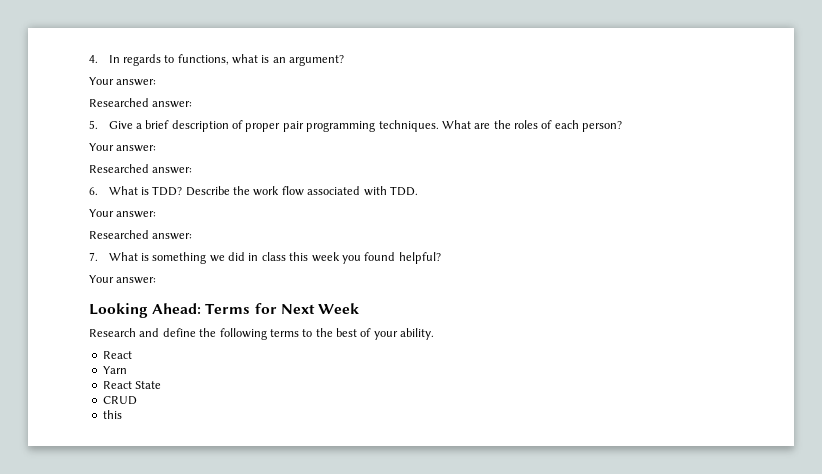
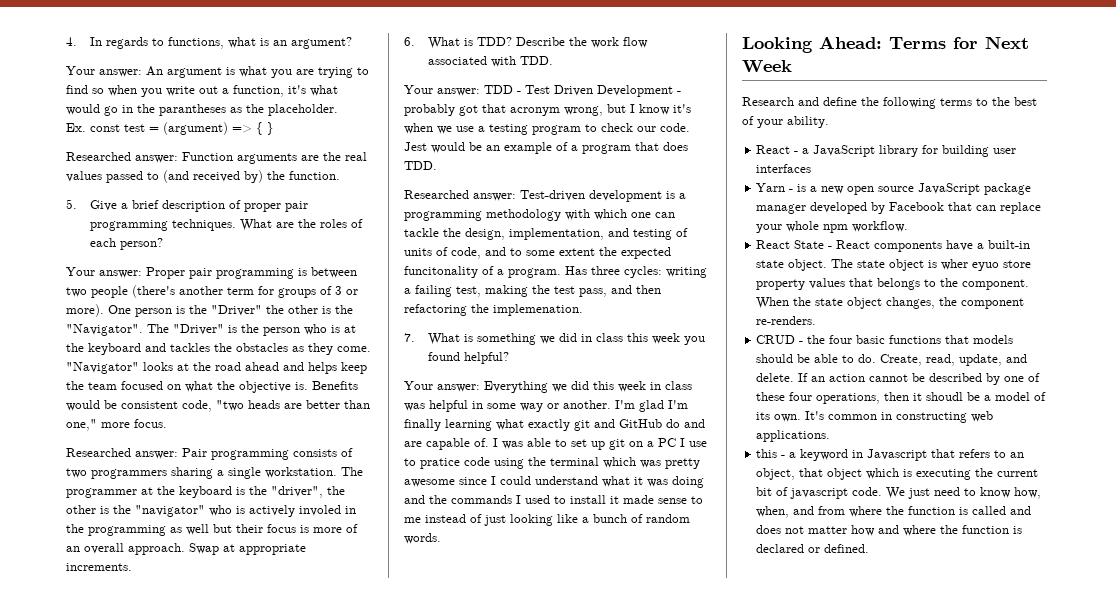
[89,98,193,108] // Researched answer: -> [146,66,369,78] [66,85,338,97] [66,104,338,116] [66,122,274,135] [66,152,367,164] [66,170,340,183] An argument is what you are trying to find so when you write out a function, it's what would go in the parantheses as the placeholder. // Ex. const test = (argument) => { } // Researched answer: Function arguments are the real values passed to (and received by) the function.
[89,164,193,174] // Researched answer: -> [146,267,357,279] [66,285,358,298] [66,304,353,317] [66,324,356,336] [66,343,371,355] [66,362,367,374] [66,381,358,393] [66,400,370,412] [66,419,167,431] [66,448,353,460] [66,467,363,479] [66,486,345,498] [66,505,356,517] [66,524,358,536] [66,543,306,555] [66,563,132,571] Proper pair programming is between two people (there's another term for groups of 3 or more). One person is the "Driver" the other is the "Navigator". The "Driver" is the person who is at the keyboard and tackles the obstacles as they come. "Navigator" looks at the road ahead and helps keep the team focused on what the objective is. Benefits would be consistent code, "two heads are better than one," more focus. // Researched answer: Pair programming consists of two programmers sharing a single workstation. The programmer at the keyboard is the "driver", the other is the "navigator" who is actively involed in the programming as well but their focus is more of an overall approach. Swap at appropriate increments.
[89,230,193,240] // Researched answer: -> [484,85,681,97] [404,104,691,116] [404,123,690,135] [404,142,688,154] [404,161,437,170] [404,190,686,202] [404,209,675,221] [404,228,688,240] [404,247,671,259] [404,266,707,278] [404,285,661,297] [404,304,583,316] TDD - Test Driven Development - probably got that acronym wrong, but I know it's when we use a testing program to check our code. Jest would be an example of a program that does TDD. // Researched answer: Test-driven development is a programming methodology with which one can tackle the design, implementation, and testing of units of code, and to some extent the expected funcitonality of a program. Has three cycles: writing a failing test, making the test pass, and then refactoring the implemenation.
(157, 280) none -> [484,381,692,393] [404,400,688,412] [404,419,705,431] [404,438,707,450] [404,457,700,469] [404,476,704,488] [404,495,703,504] [404,514,690,526] [404,533,441,544] Everything we did this week in class was helpful in some way or another. I'm glad I'm finally learning what exactly git and GitHub do and are capable of. I was able to set up git on a PC I use to pratice code using the terminal which was pretty awesome since I could understand what it was doing and the commands I used to install it made sense to me instead of just looking like a bunch of random words.
[102,366,127,374] [102,381,162,389] [102,396,137,405] [102,410,122,419] // Yarn // React State // CRUD // this -> [794,145,1017,157] [756,164,812,173] [756,183,1032,195] [756,202,1042,214] [756,221,909,233] [756,240,1031,252] [756,259,1032,271] [756,278,1030,290] [756,297,1025,309] [756,316,817,325] [756,335,1014,344] [756,354,1028,366] [756,373,1041,385] [756,392,1047,404] [756,411,994,423] [756,430,831,442] [756,449,1025,461] [756,468,1039,480] [756,487,1042,499] [756,506,1032,518] [756,525,1023,536] [756,544,870,553] - a JavaScript library for building user interfaces // Yarn - is a new open source JavaScript package manager developed by Facebook that can replace your whole npm workflow. // React State - React components have a built-in state object. The state object is wher eyuo store property values that belongs to the component. When the state object changes, the component re-renders. // CRUD - the four basic functions that models should be able to do. Create, read, update, and delete. If an action cannot be described by one of these four operations, then it shoudl be a model of its own. It's common in constructing web applications. // this - a keyword in Javascript that refers to an object, that object which is executing the current bit of javascript code. We just need to know how, when, and from where the function is called and does not matter how and where the function is declared or defined.

